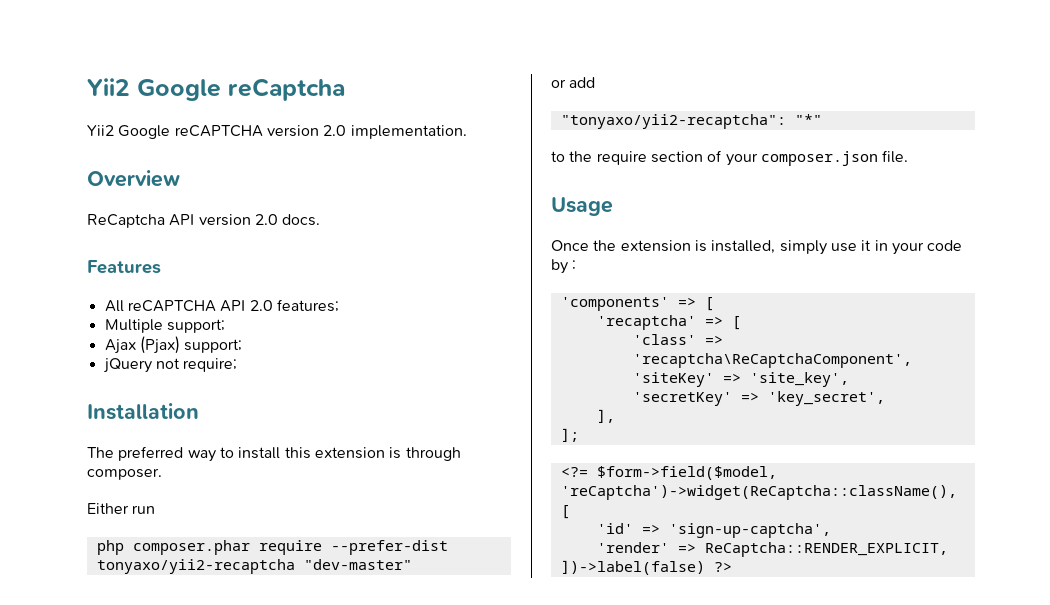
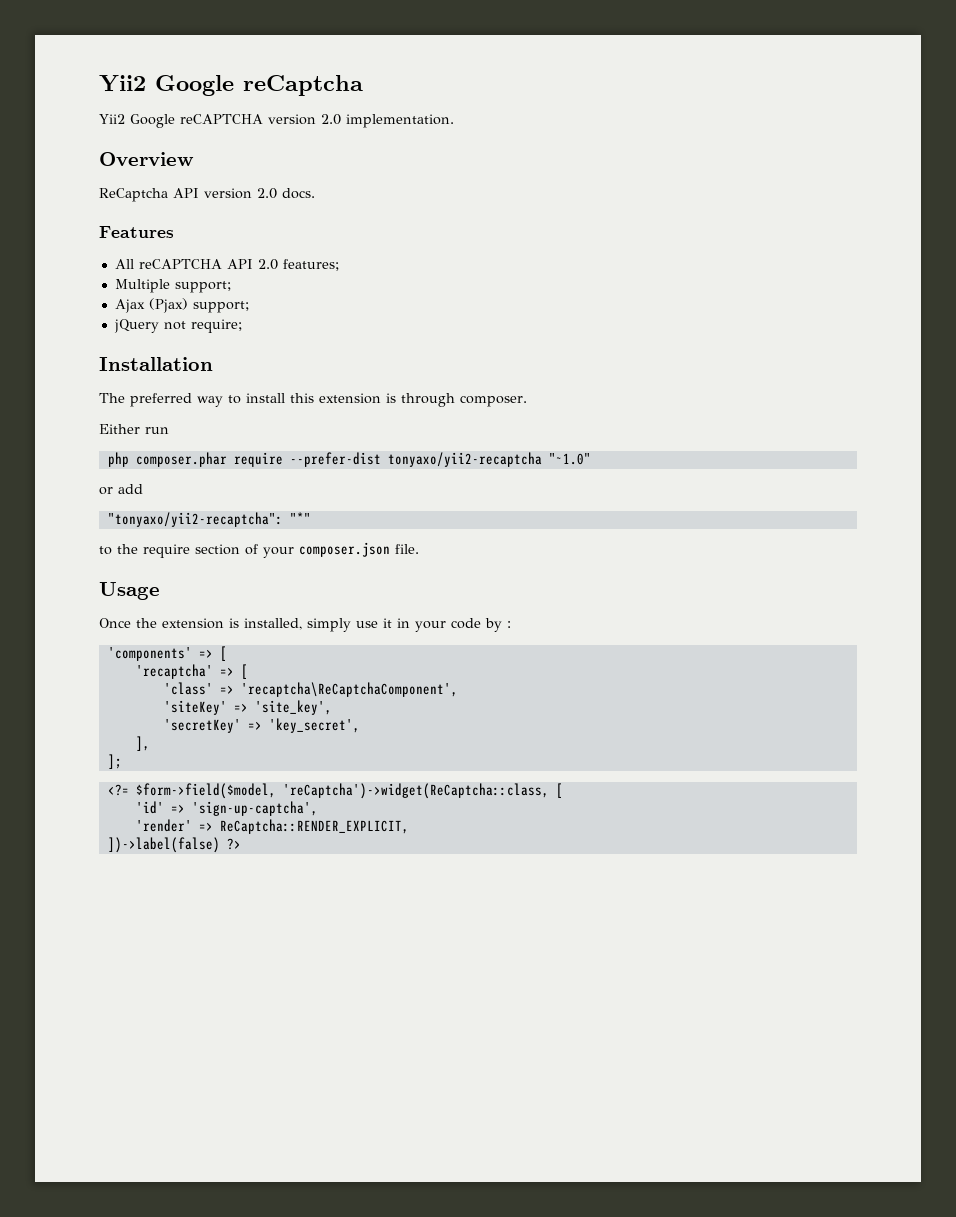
[303,559,412,570] "dev-master" -> [548,453,591,465] "~1.0"
[560,485,957,500] 'reCaptcha')->widget(ReCaptcha::className(), -> [282,783,549,799] 'reCaptcha')->widget(ReCaptcha::class,

